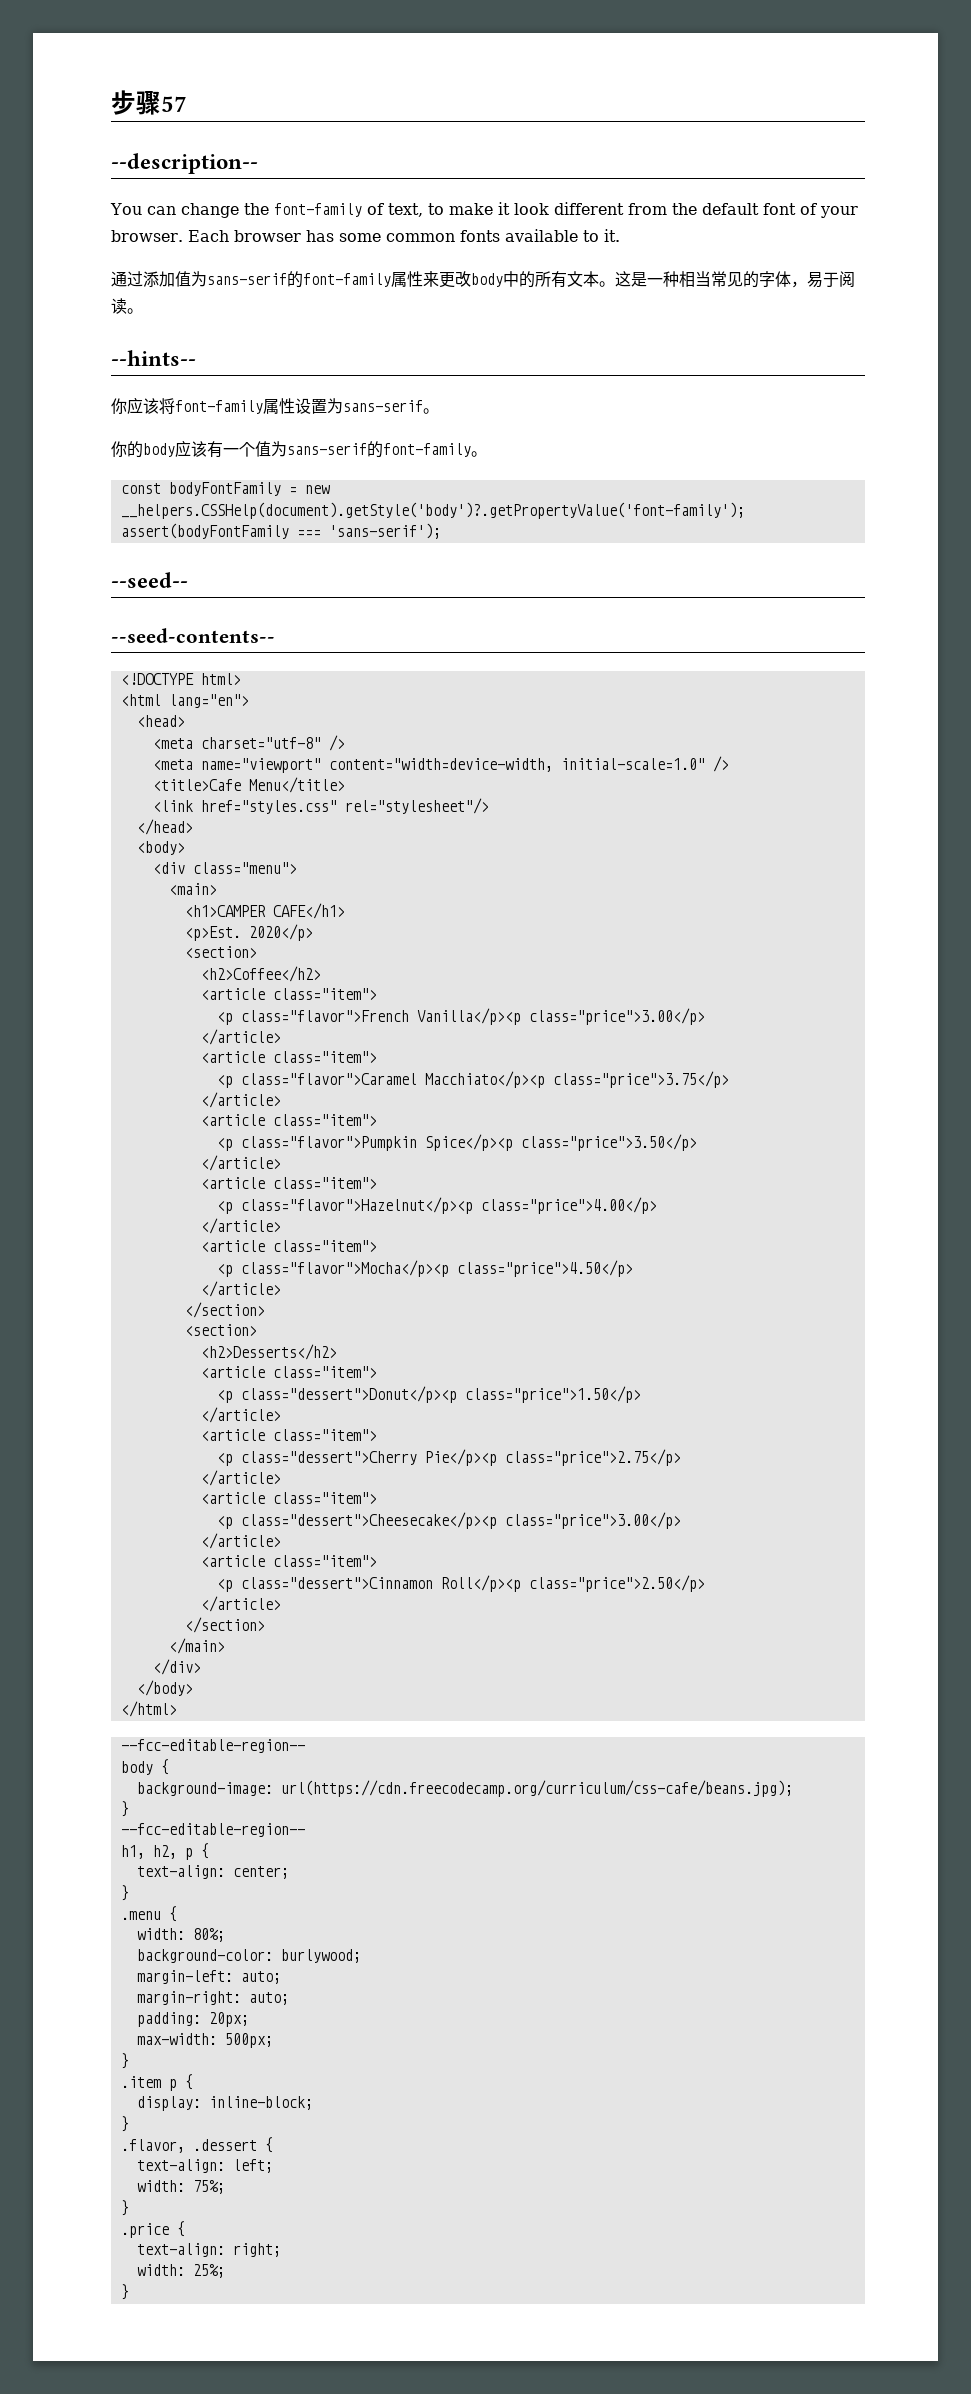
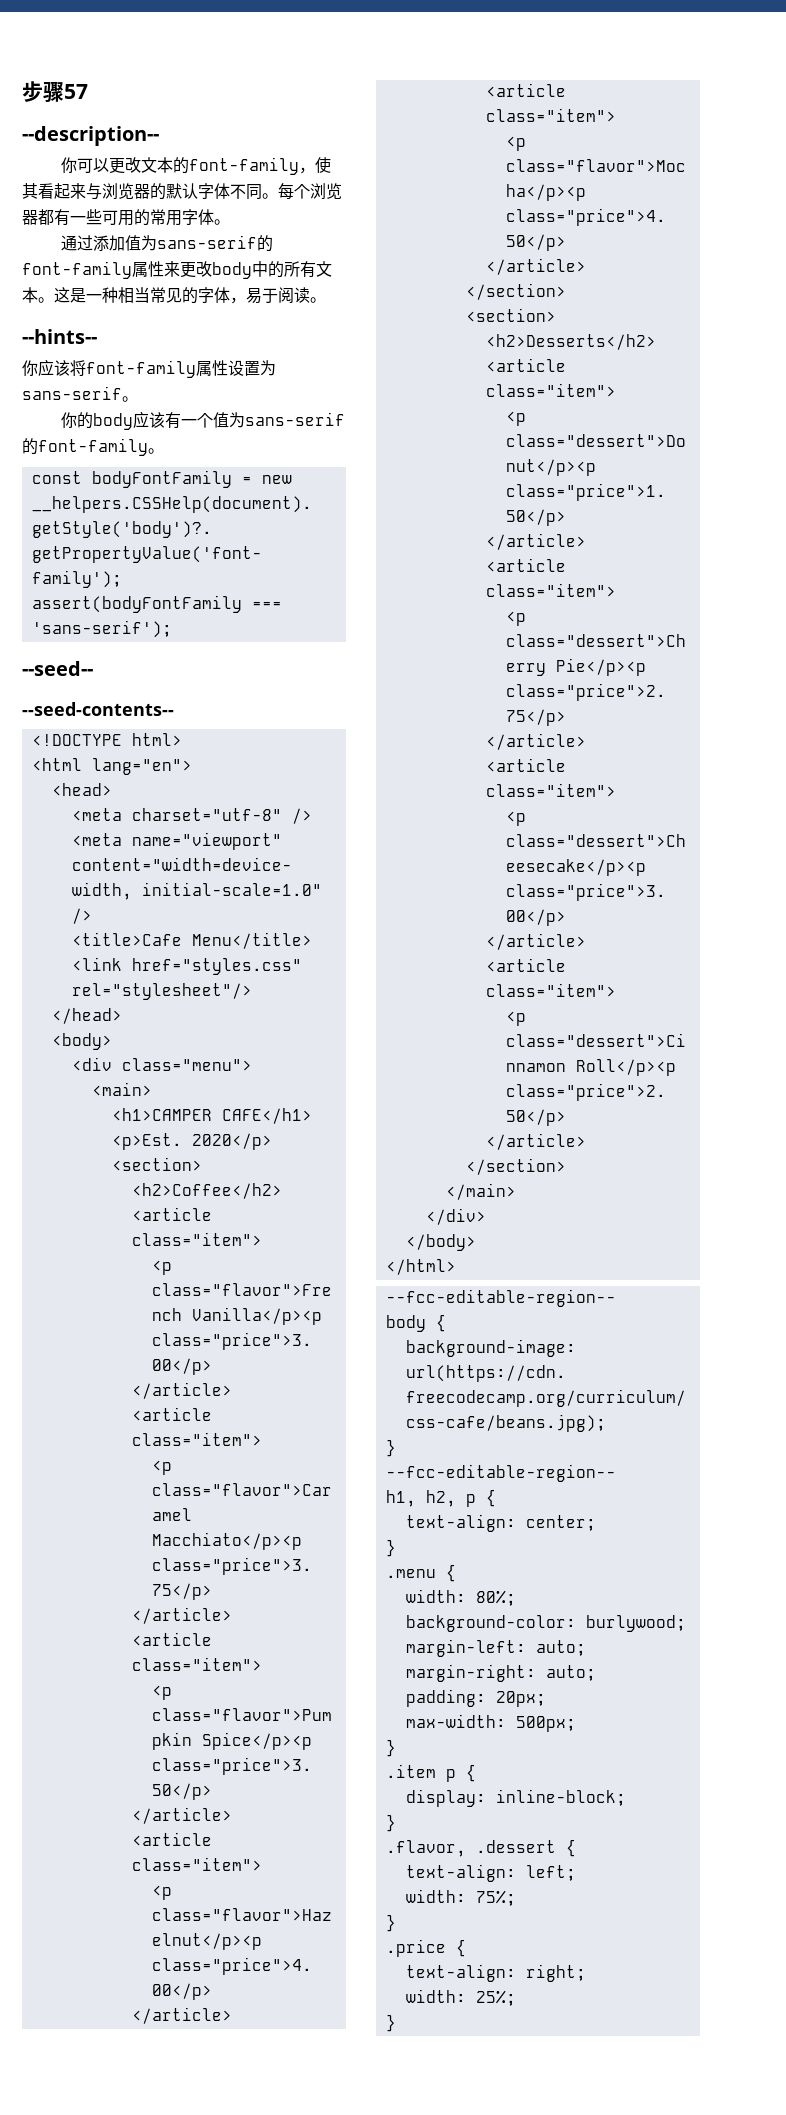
[110,202,858,218] [111,229,620,242] You can change the font-family of text, to make it look different from the default font of your browser. Each browser has some common fonts available to it. -> [61,157,332,175] [22,183,342,200] [22,209,230,226] 你可以更改文本的font-family，使其看起来与浏览器的默认字体不同。每个浏览器都有一些可用的常用字体。

